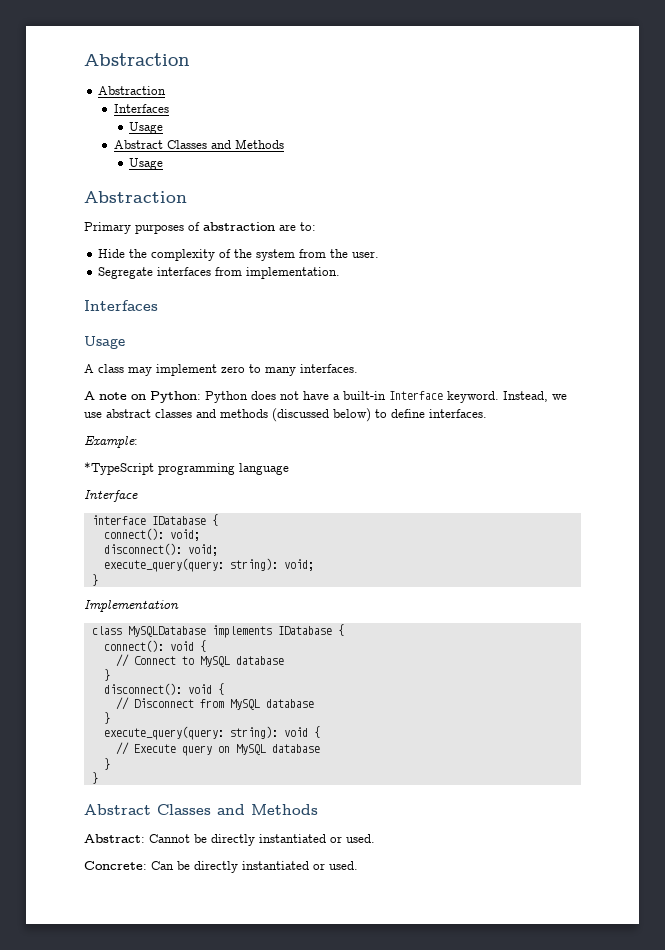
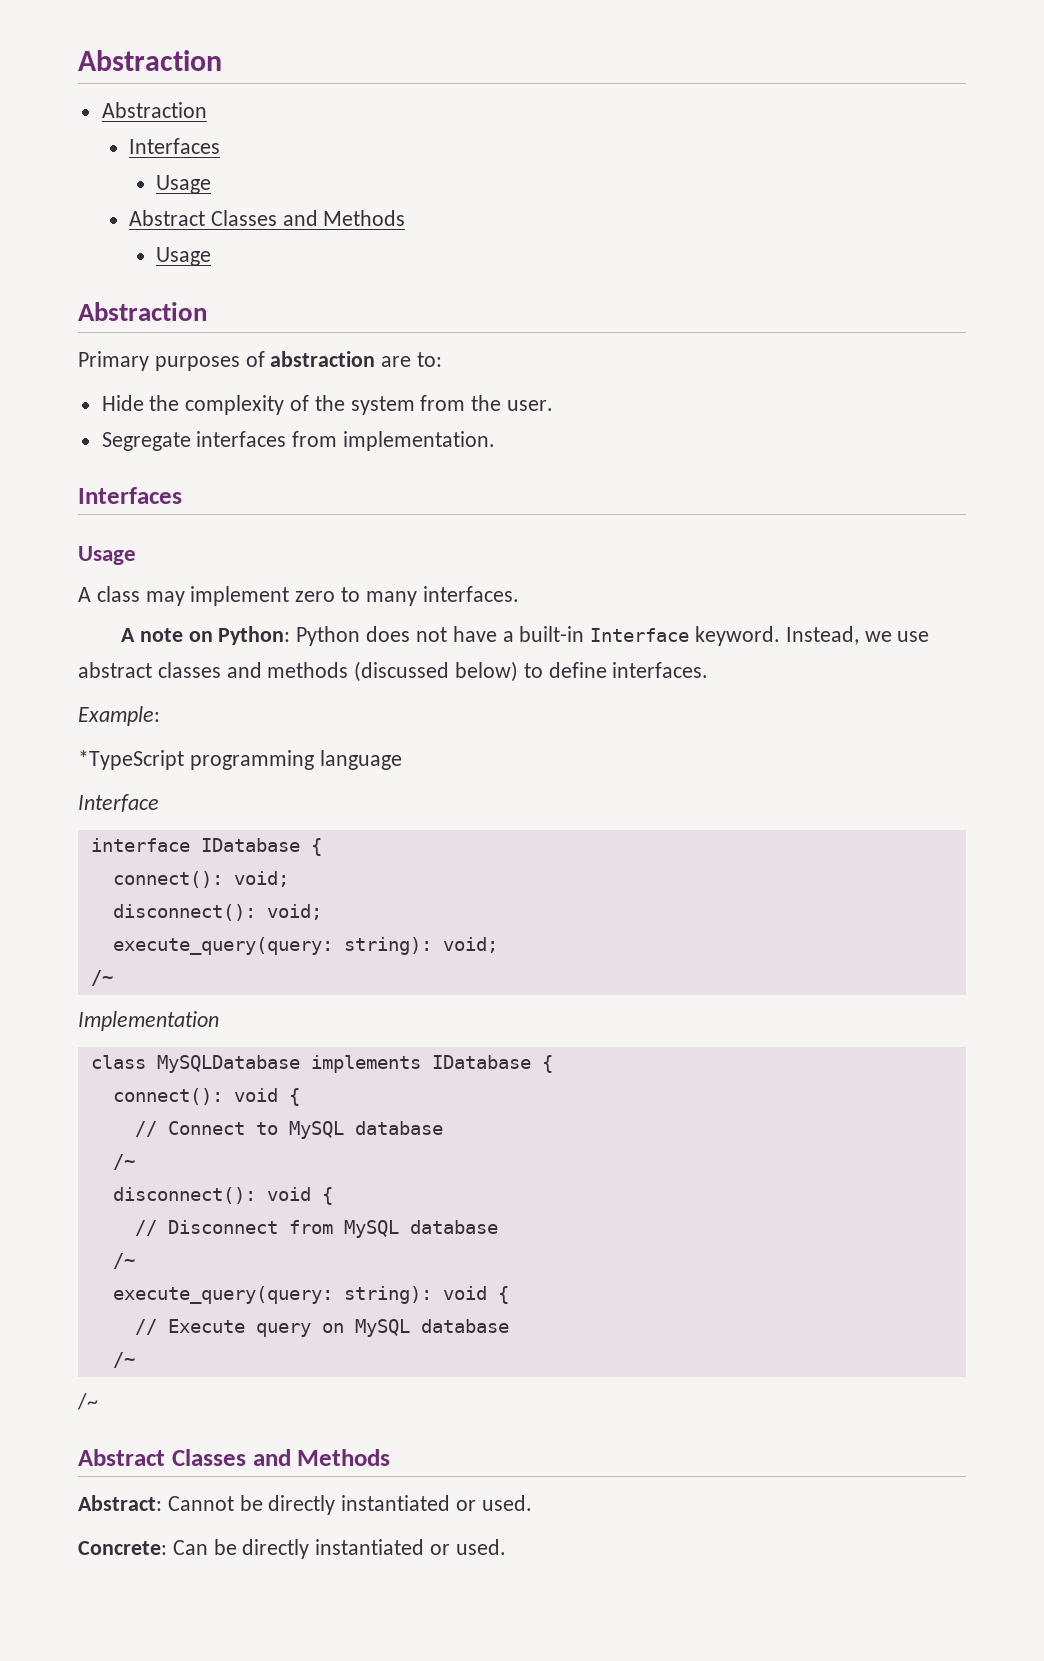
[91,574,98,586] } -> [90,970,113,986] /~
[103,669,110,681] } -> [112,1154,135,1170] /~
[103,712,110,724] } -> [112,1253,135,1269] /~
[103,758,110,770] [91,772,98,784] } // } -> [112,1352,135,1368] [77,1393,98,1410] /~ // /~

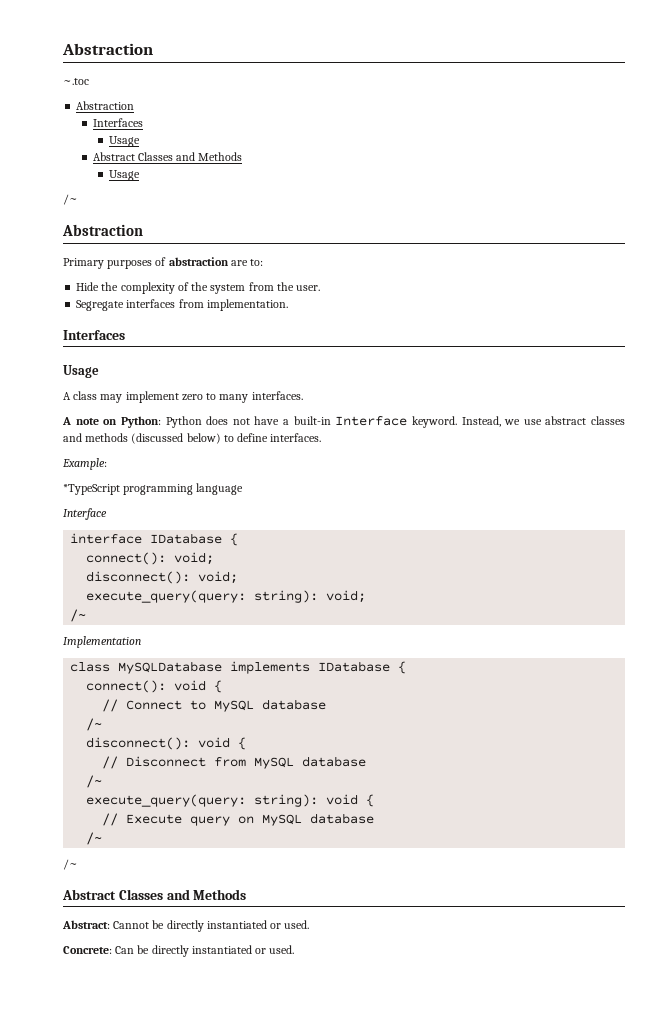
[78,50,222,71] Abstraction -> [62,43,153,55] [63,78,89,85] Abstraction // ~.toc
(212, 256) none -> [63,194,78,205] // /~

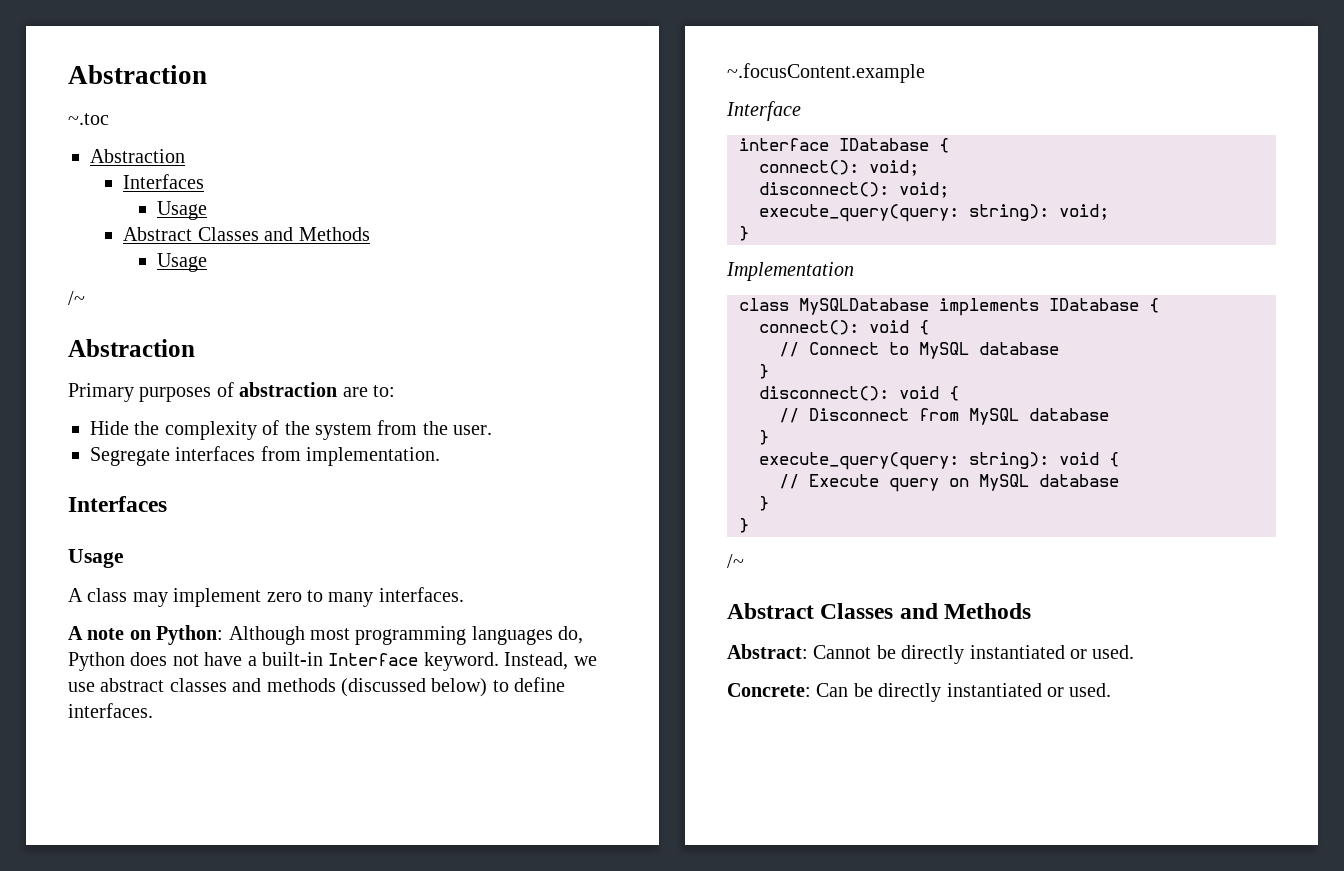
(161, 422) none -> [228,626,584,645] Although most programming languages do,
[62,458,107,470] [63,483,244,495] Example: // *TypeScript programming language -> [727,63,925,83] ~.focusContent.example
[70,609,87,622] /~ -> [739,226,749,241] }
[86,718,103,731] /~ -> [759,364,769,379] }
[86,775,103,788] /~ -> [759,430,769,445] }
[86,832,103,845] /~ -> [759,496,769,511] [739,518,749,533] } // }

